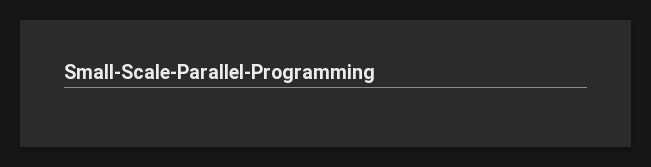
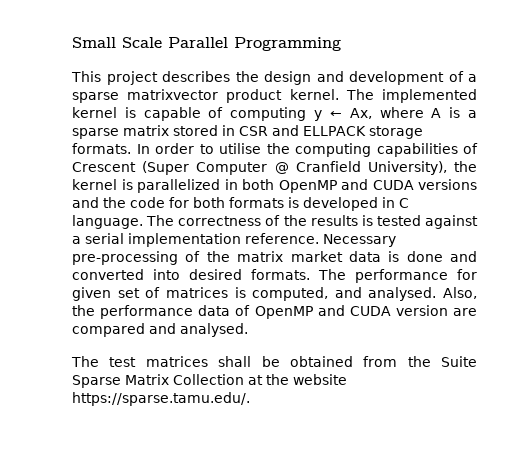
[64,64,375,83] Small-Scale-Parallel-Programming -> [72,37,341,51] [71,71,477,85] [72,89,477,103] [72,107,477,121] [72,125,423,139] [72,143,478,157] [72,161,477,175] [72,179,477,193] [72,197,409,211] [72,215,478,229] [72,233,396,247] [72,251,477,265] [72,269,477,283] [72,287,477,301] [72,305,477,319] [72,323,248,337] [71,356,477,367] [72,374,347,388] [72,392,250,406] Small Scale Parallel Programming // This project describes the design and development of a sparse matrixvector product kernel. The implemented kernel is capable of computing y ← Ax, where A is a sparse matrix stored in CSR and ELLPACK storage formats. In order to utilise the computing capabilities of Crescent (Super Computer @ Cranfield University), the kernel is parallelized in both OpenMP and CUDA versions and the code for both formats is developed in C language. The correctness of the results is tested against a serial implementation reference. Necessary pre-processing of the matrix market data is done and converted into desired formats. The performance for given set of matrices is computed, and analysed. Also, the performance data of OpenMP and CUDA version are compared and analysed. // The test matrices shall be obtained from the Suite Sparse Matrix Collection at the website https://sparse.tamu.edu/.

